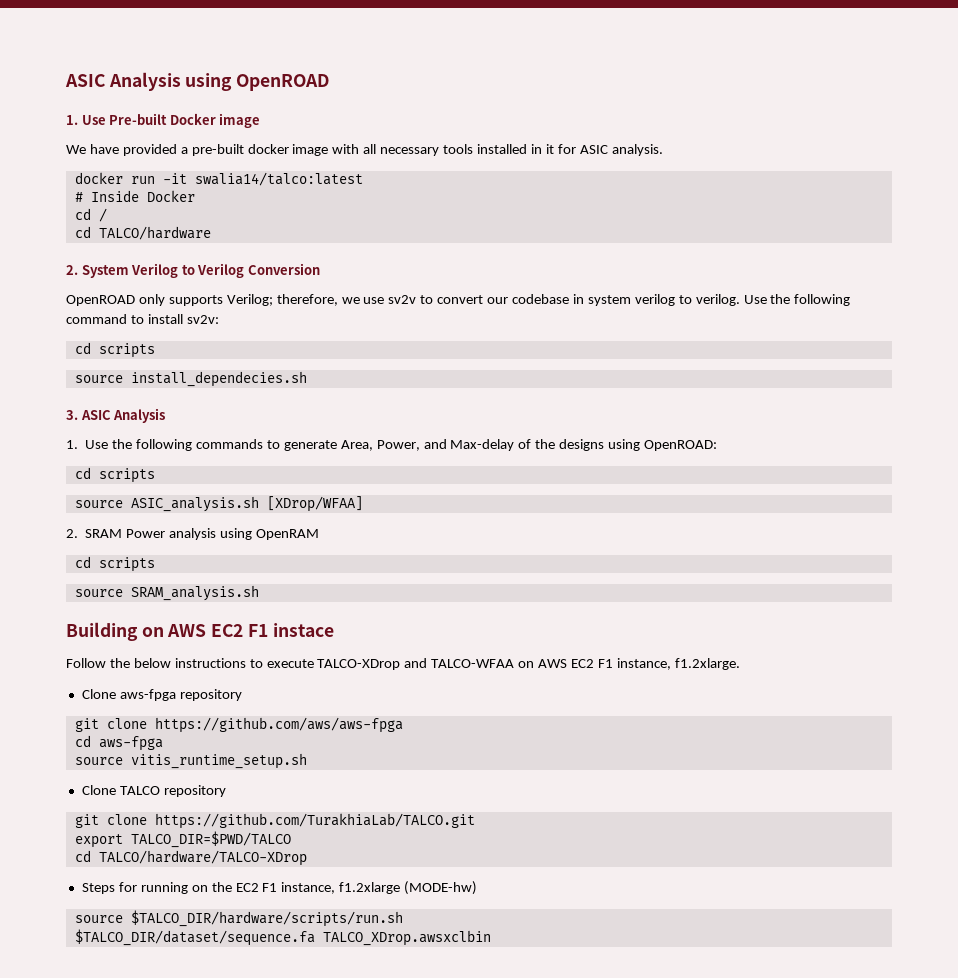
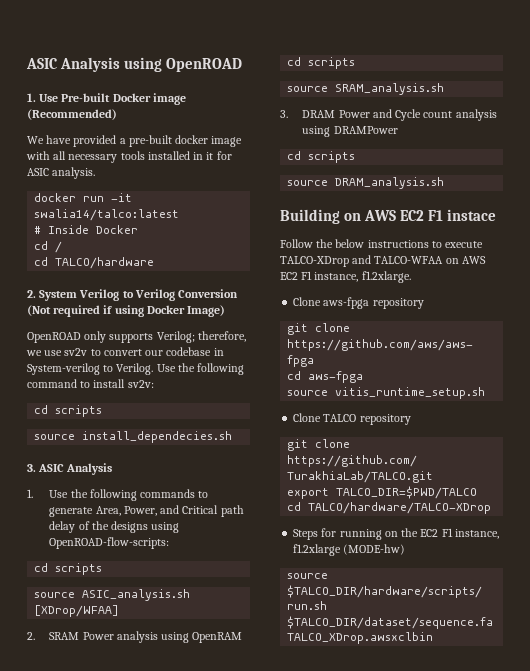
(261, 120) none -> [27,109,117,120] (Recommended)
(320, 269) none -> [27,305,226,317] (Not required if using Docker Image)
[587,294,740,306] system verilog to verilog. -> [27,363,154,375] System-verilog to Verilog.
[450,439,515,451] Max-delay -> [182,505,244,517] [49,521,76,533] Critical path delay
[644,440,718,451] OpenROAD: -> [49,537,170,549] OpenROAD-flow-scripts:
(259, 593) none -> [280,109,497,121] [302,126,398,137] [287,151,356,163] [287,177,445,189] // 3. DRAM Power and Cycle count analysis using DRAMPower // cd scripts // source DRAM_analysis.sh

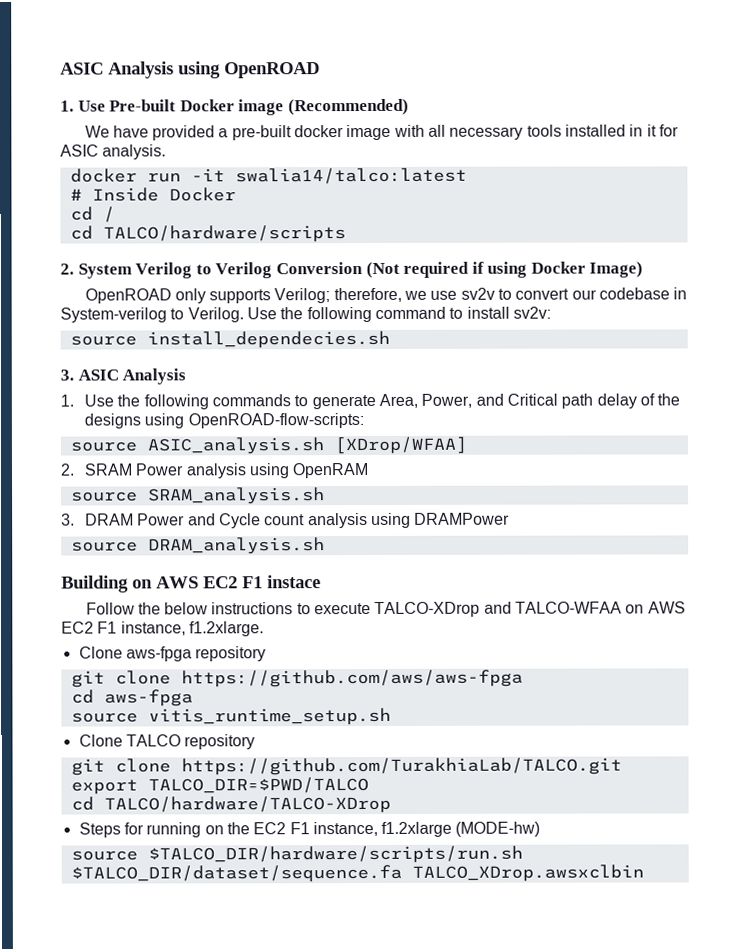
[55,257,155,269] TALCO/hardware -> [102,225,346,243] TALCO/hardware/scripts
[34,405,103,417] // cd scripts -> (551, 312) none
[34,563,103,575] // cd scripts -> (364, 421) none
[287,57,356,69] // cd scripts -> (370, 470) none
[287,151,356,163] // cd scripts -> (511, 518) none

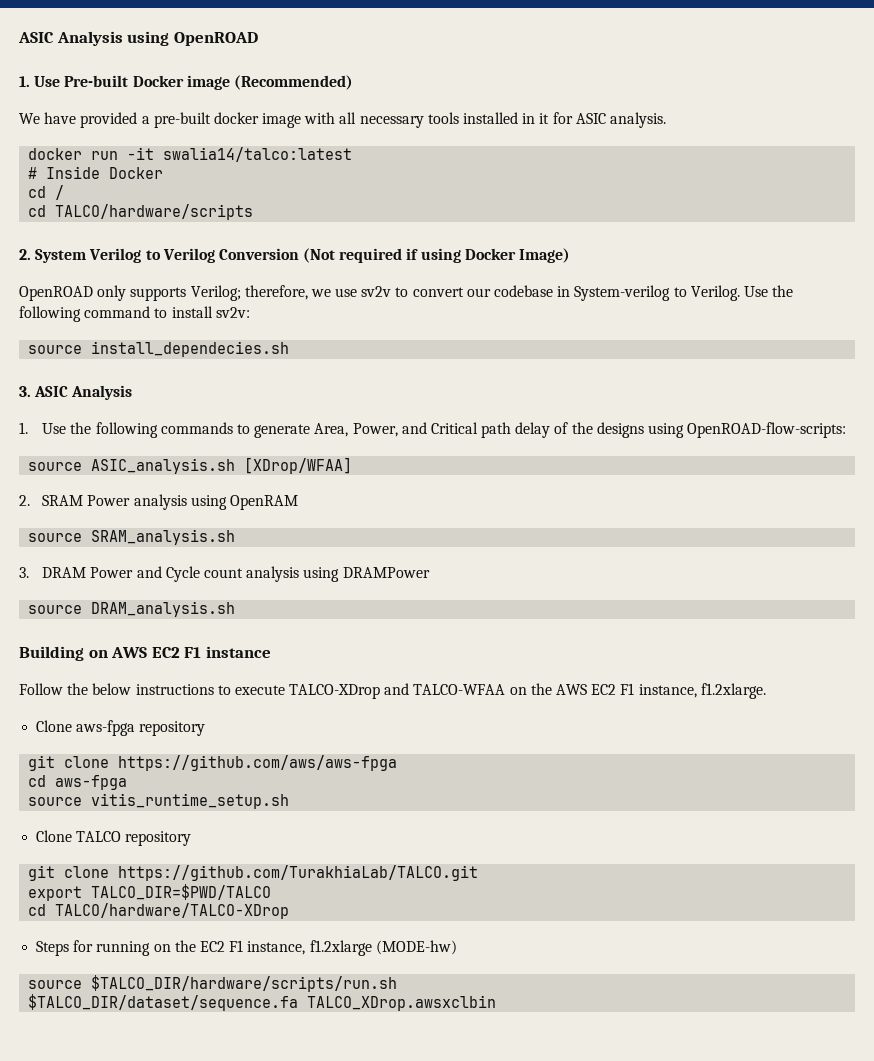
[267,575,321,589] instace -> [205,646,271,658] instance
(645, 609) none -> [530,683,552,695] the

